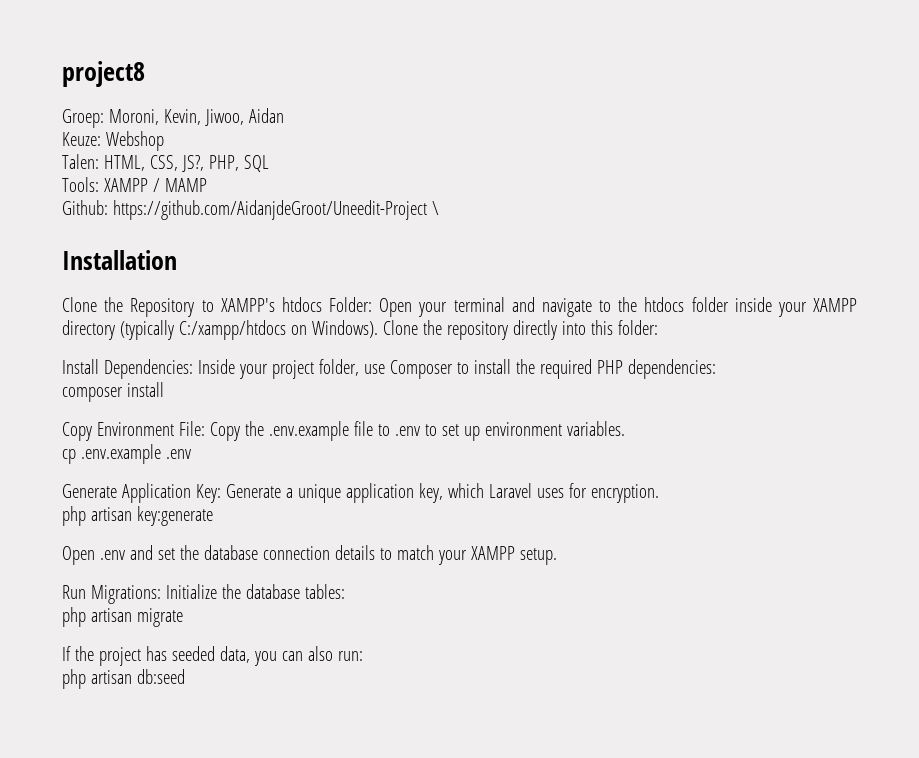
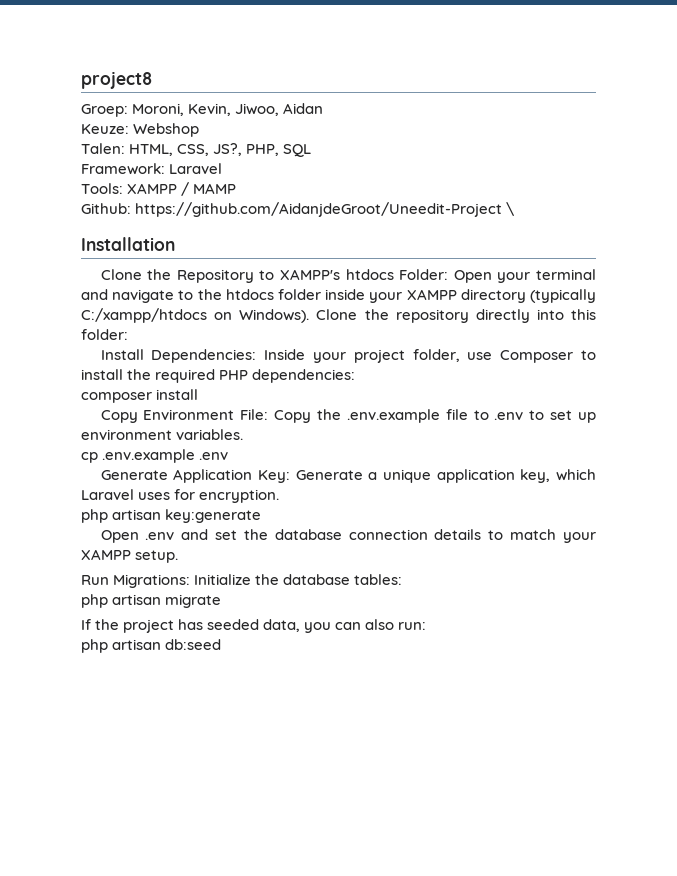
(269, 163) none -> [81,163,223,175] // Framework: Laravel

